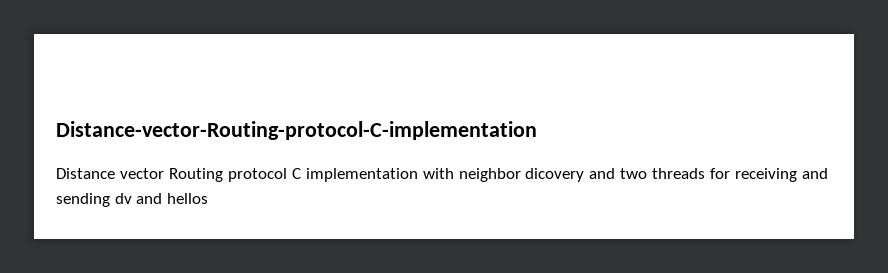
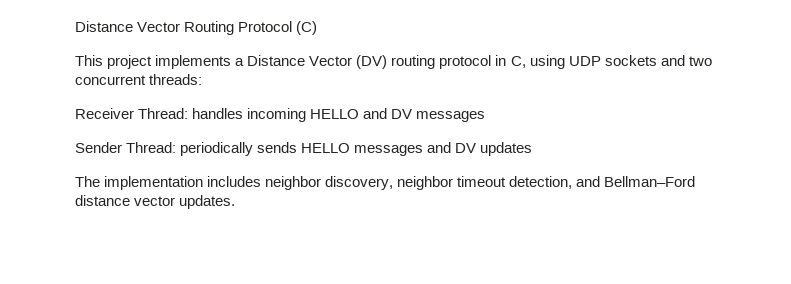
[56,121,537,140] [56,168,829,182] [56,193,208,207] Distance-vector-Routing-protocol-C-implementation // Distance vector Routing protocol C implementation with neighbor dicovery and two threads for receiving and sending dv and hellos -> [75,21,318,35] [75,55,712,69] [75,74,203,85] [75,108,486,122] [75,142,533,156] [75,176,696,190] [75,195,236,209] Distance Vector Routing Protocol (C) // This project implements a Distance Vector (DV) routing protocol in C, using UDP sockets and two concurrent threads: // Receiver Thread: handles incoming HELLO and DV messages // Sender Thread: periodically sends HELLO messages and DV updates // The implementation includes neighbor discovery, neighbor timeout detection, and Bellman–Ford distance vector updates.

